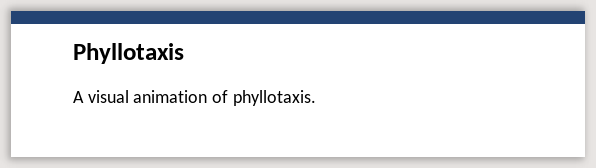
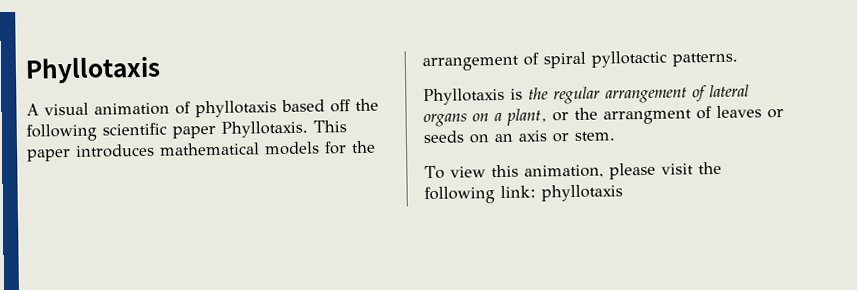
[232,90,316,106] phyllotaxis. -> [195,98,379,118] [26,120,347,142] [27,140,376,162] [422,50,738,72] [423,84,749,106] [423,105,784,128] [423,130,615,144] [424,161,722,180] [424,184,623,205] phyllotaxis based off the following scientific paper Phyllotaxis. This paper introduces mathematical models for the arrangement of spiral pyllotactic patterns. // Phyllotaxis is the regular arrangement of lateral organs on a plant, or the arrangment of leaves or seeds on an axis or stem. // To view this animation, please visit the following link: phyllotaxis

